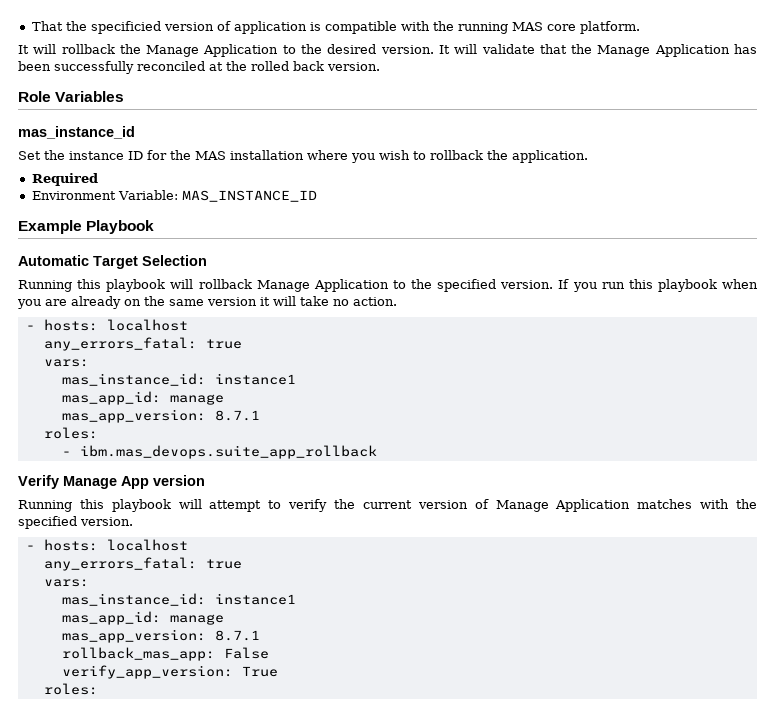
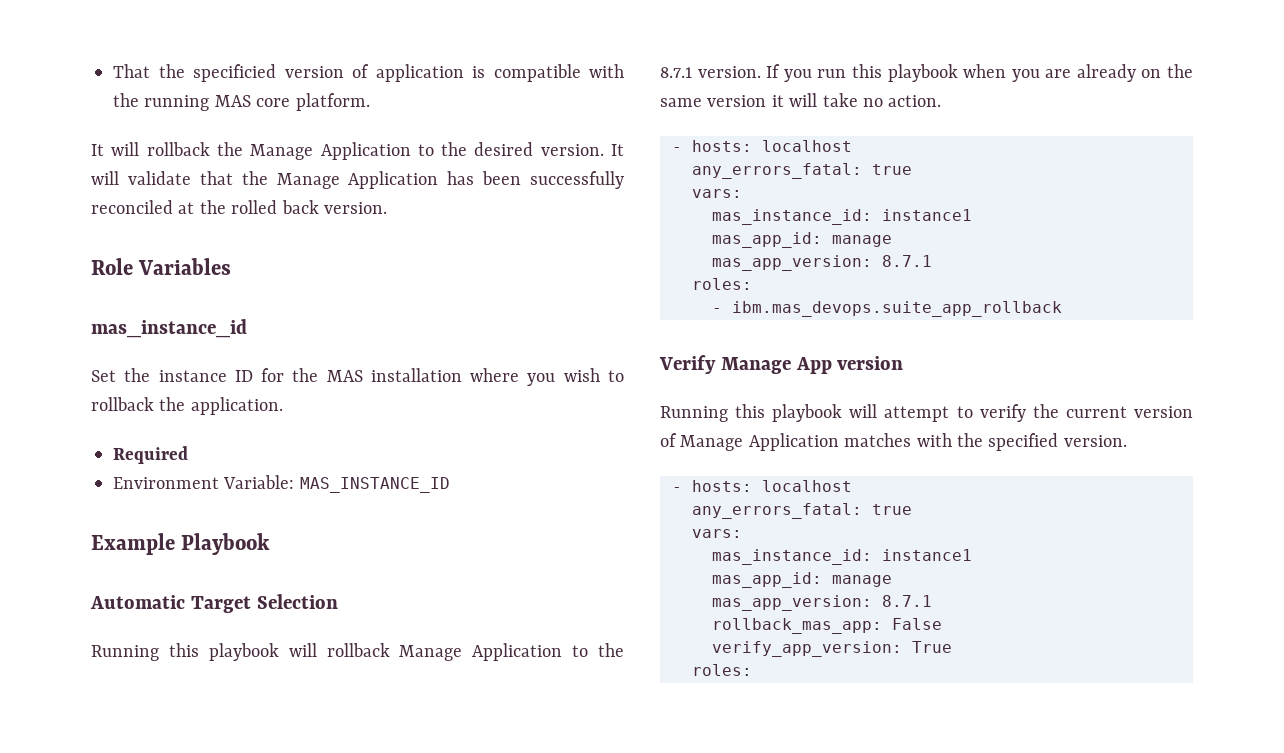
[437,279,497,292] specified -> [660,67,692,78] 8.7.1

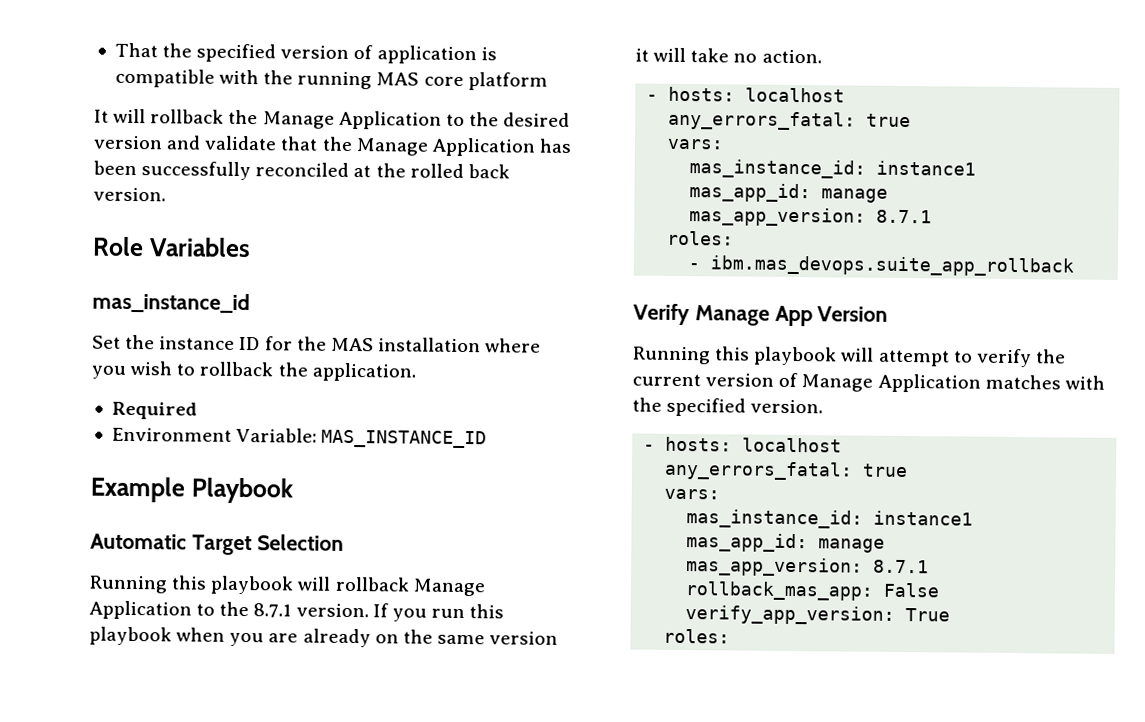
[193,64,276,82] specificied -> [196,43,277,63] specified
[295,93,370,111] platform. -> [467,72,548,91] platform
[540,144,624,156] [91,171,119,185] version. It will -> [93,135,202,150] version and
[837,356,904,370] version -> [817,306,889,322] Version

